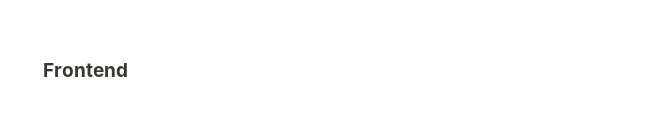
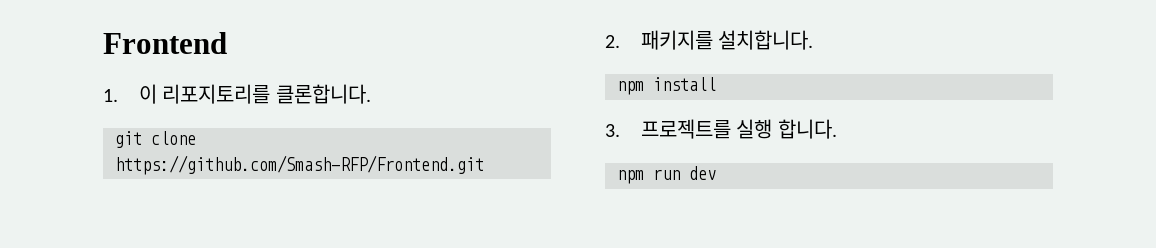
(128, 70) none -> [103,84,371,104] [115,131,196,148] [115,155,484,175] [605,30,814,50] [617,77,716,95] [605,119,837,139] [617,166,716,184] // 1. 이 리포지토리를 클론합니다. // git clone https://github.com/Smash-RFP/Frontend.git // 2. 패키지를 설치합니다. // npm install // 3. 프로젝트를 실행 합니다. // npm run dev

